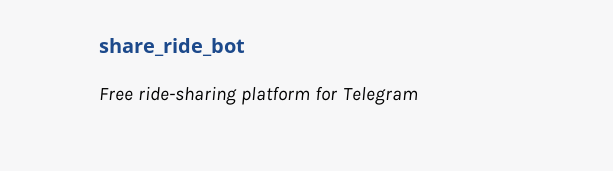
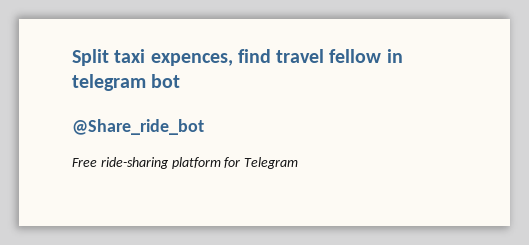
[99,38,245,56] share_ride_bot -> [72,49,403,66] [72,74,181,91] [72,119,204,135] Split taxi expences, find travel fellow in telegram bot // @Share_ride_bot

